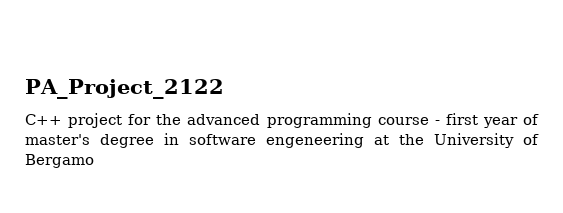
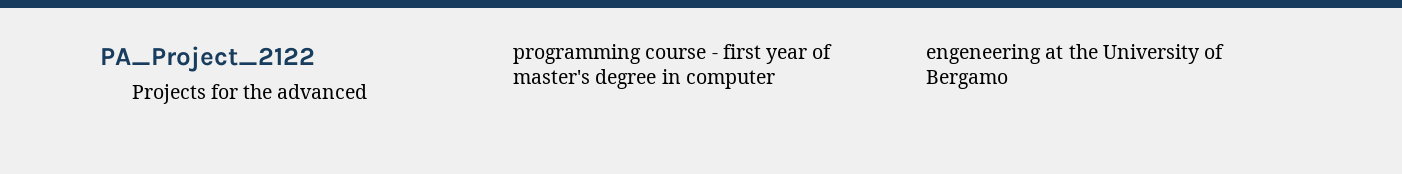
[25,113,123,128] C++ project -> [131,84,206,104] Projects
[189,134,256,145] software -> [685,70,775,89] computer

